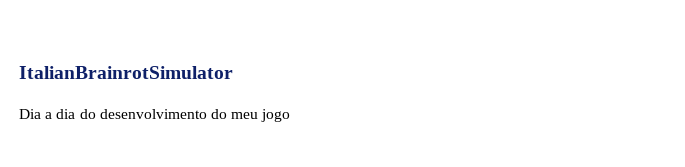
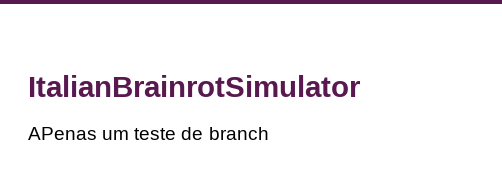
[19,109,291,122] Dia a dia do desenvolvimento do meu jogo -> [28,127,269,140] APenas um teste de branch

